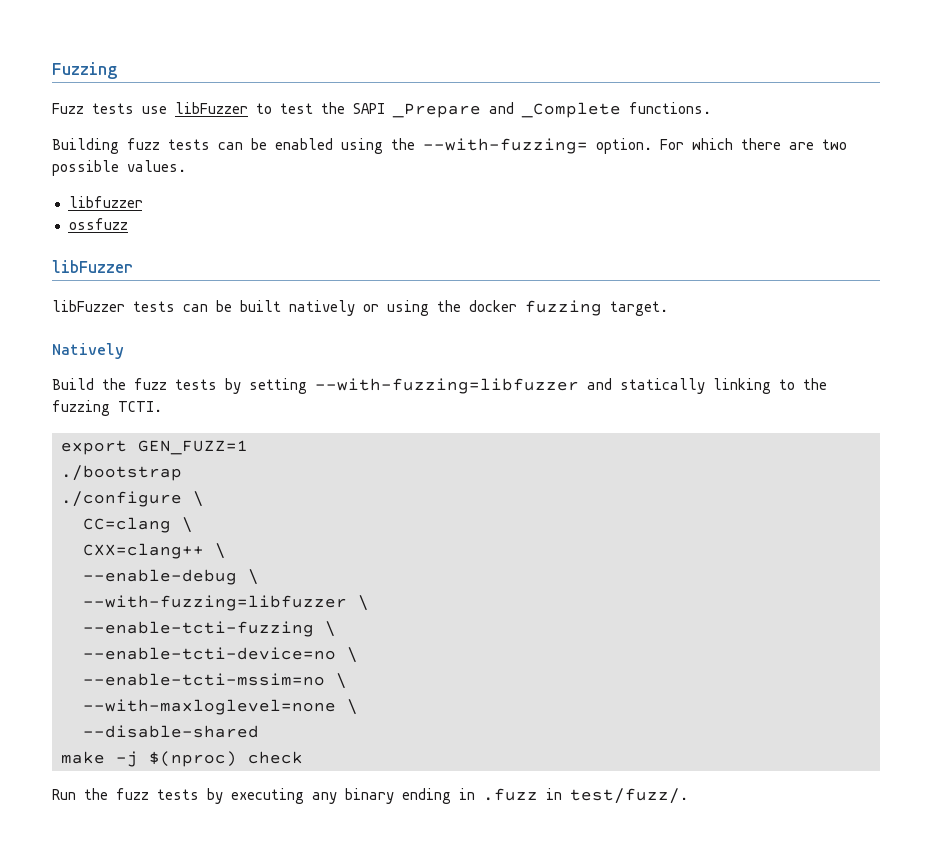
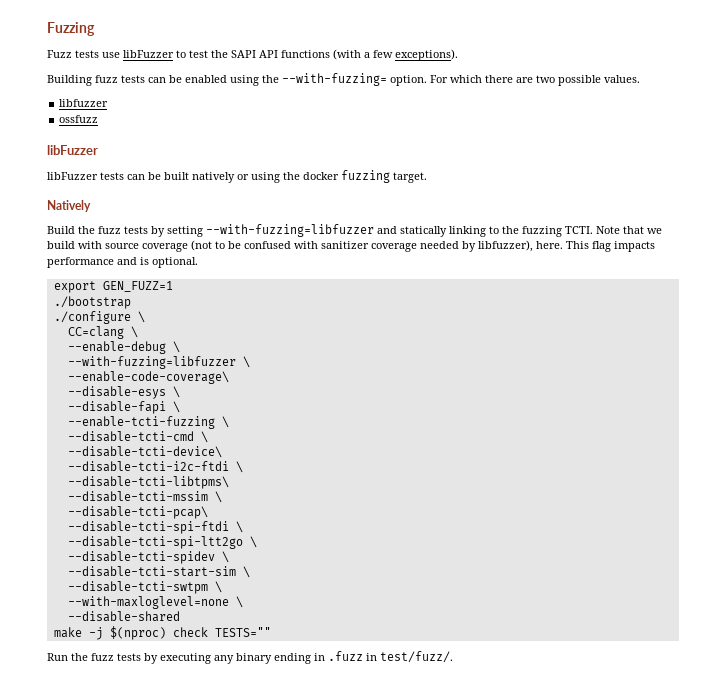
[392,102,711,118] _Prepare and _Complete functions. -> [259,49,458,61] API functions (with a few exceptions).
(162, 406) none -> [596,226,662,234] [47,240,655,252] [47,257,198,268] Note that we build with source coverage (not to be confused with sanitizer coverage needed by libfuzzer), here. This flag impacts performance and is optional.
[83,543,226,559] // CXX=clang++ \ -> (138, 332) none
(369, 603) none -> [67,371,229,384] [67,386,180,399] [67,401,180,414] // --enable-code-coverage\ // --disable-esys \ // --disable-fapi \
[83,647,358,663] [83,673,325,686] --enable-tcti-device=no \ // --enable-tcti-mssim=no -> [67,431,208,443] [67,446,222,458] [67,461,243,473] [67,476,229,489] [67,491,222,503] [67,506,208,519] [67,521,243,534] [67,536,257,549] [67,551,229,564] [67,566,250,578] [67,581,208,594] --disable-tcti-cmd \ // --disable-tcti-device\ // --disable-tcti-i2c-ftdi \ // --disable-tcti-libtpms\ // --disable-tcti-mssim \ // --disable-tcti-pcap\ // --disable-tcti-spi-ftdi \ // --disable-tcti-spi-ltt2go \ // --disable-tcti-spidev \ // --disable-tcti-start-sim \ // --disable-tcti-swtpm
(303, 757) none -> [214,627,271,637] TESTS=""

